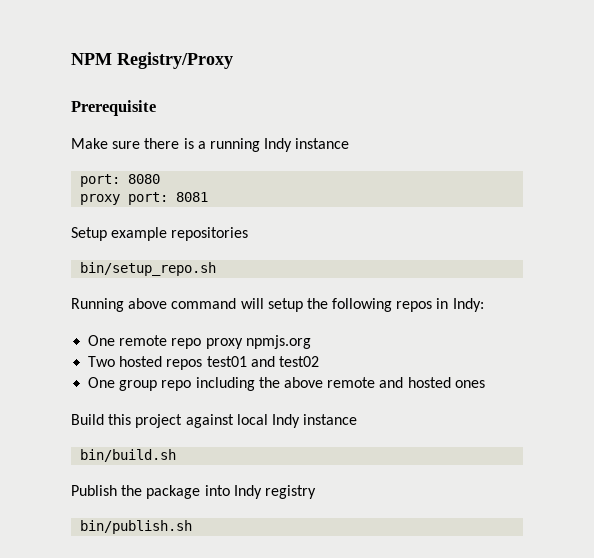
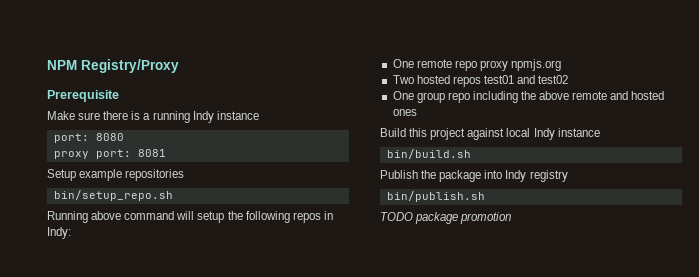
(193, 527) none -> [380,212,512,224] // TODO package promotion

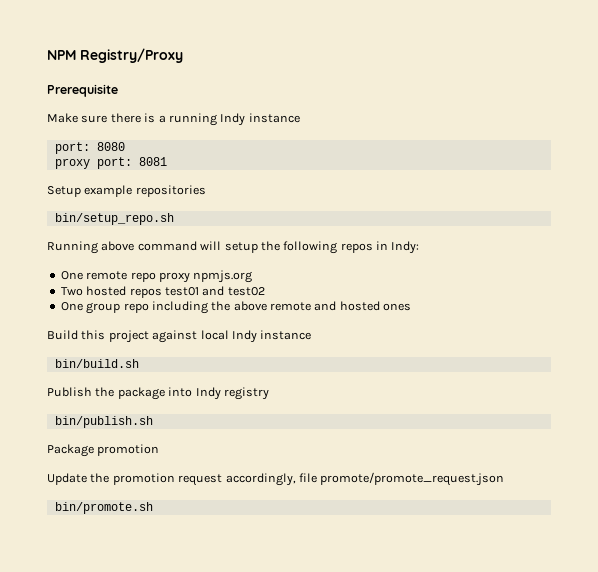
[380,212,512,224] TODO package promotion -> [47,444,160,457] [47,472,505,486] [54,502,153,514] Package promotion // Update the promotion request accordingly, file promote/promote_request.json // bin/promote.sh

